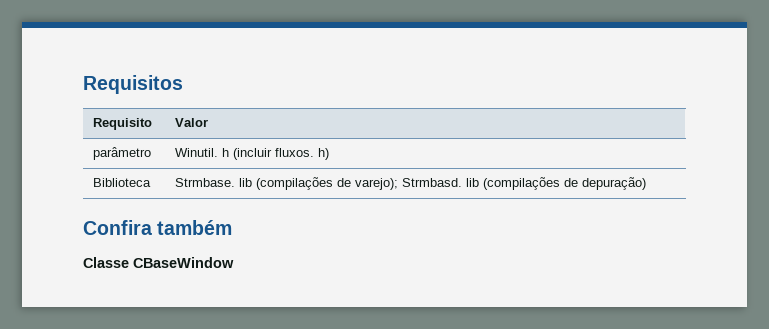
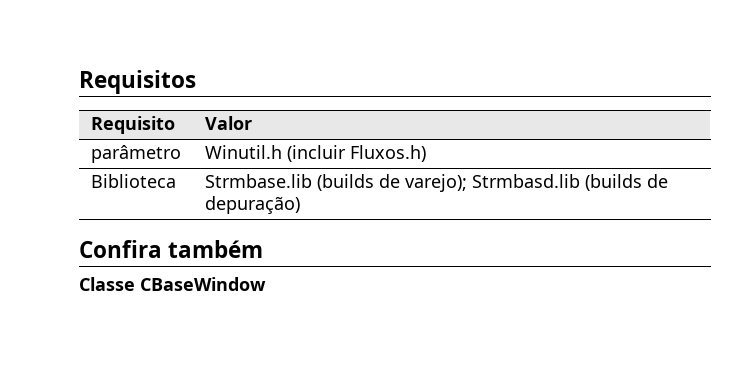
[174,148,329,160] [92,178,151,187] [174,177,560,190] Winutil. h (incluir fluxos. h) // Biblioteca | Strmbase. lib (compilações de varejo); Strmbasd. lib (compilações -> [204,145,426,162] [90,174,176,188] [204,174,642,192] Winutil.h (incluir Fluxos.h) // Biblioteca | Strmbase.lib (builds de varejo); Strmbasd.lib (builds

